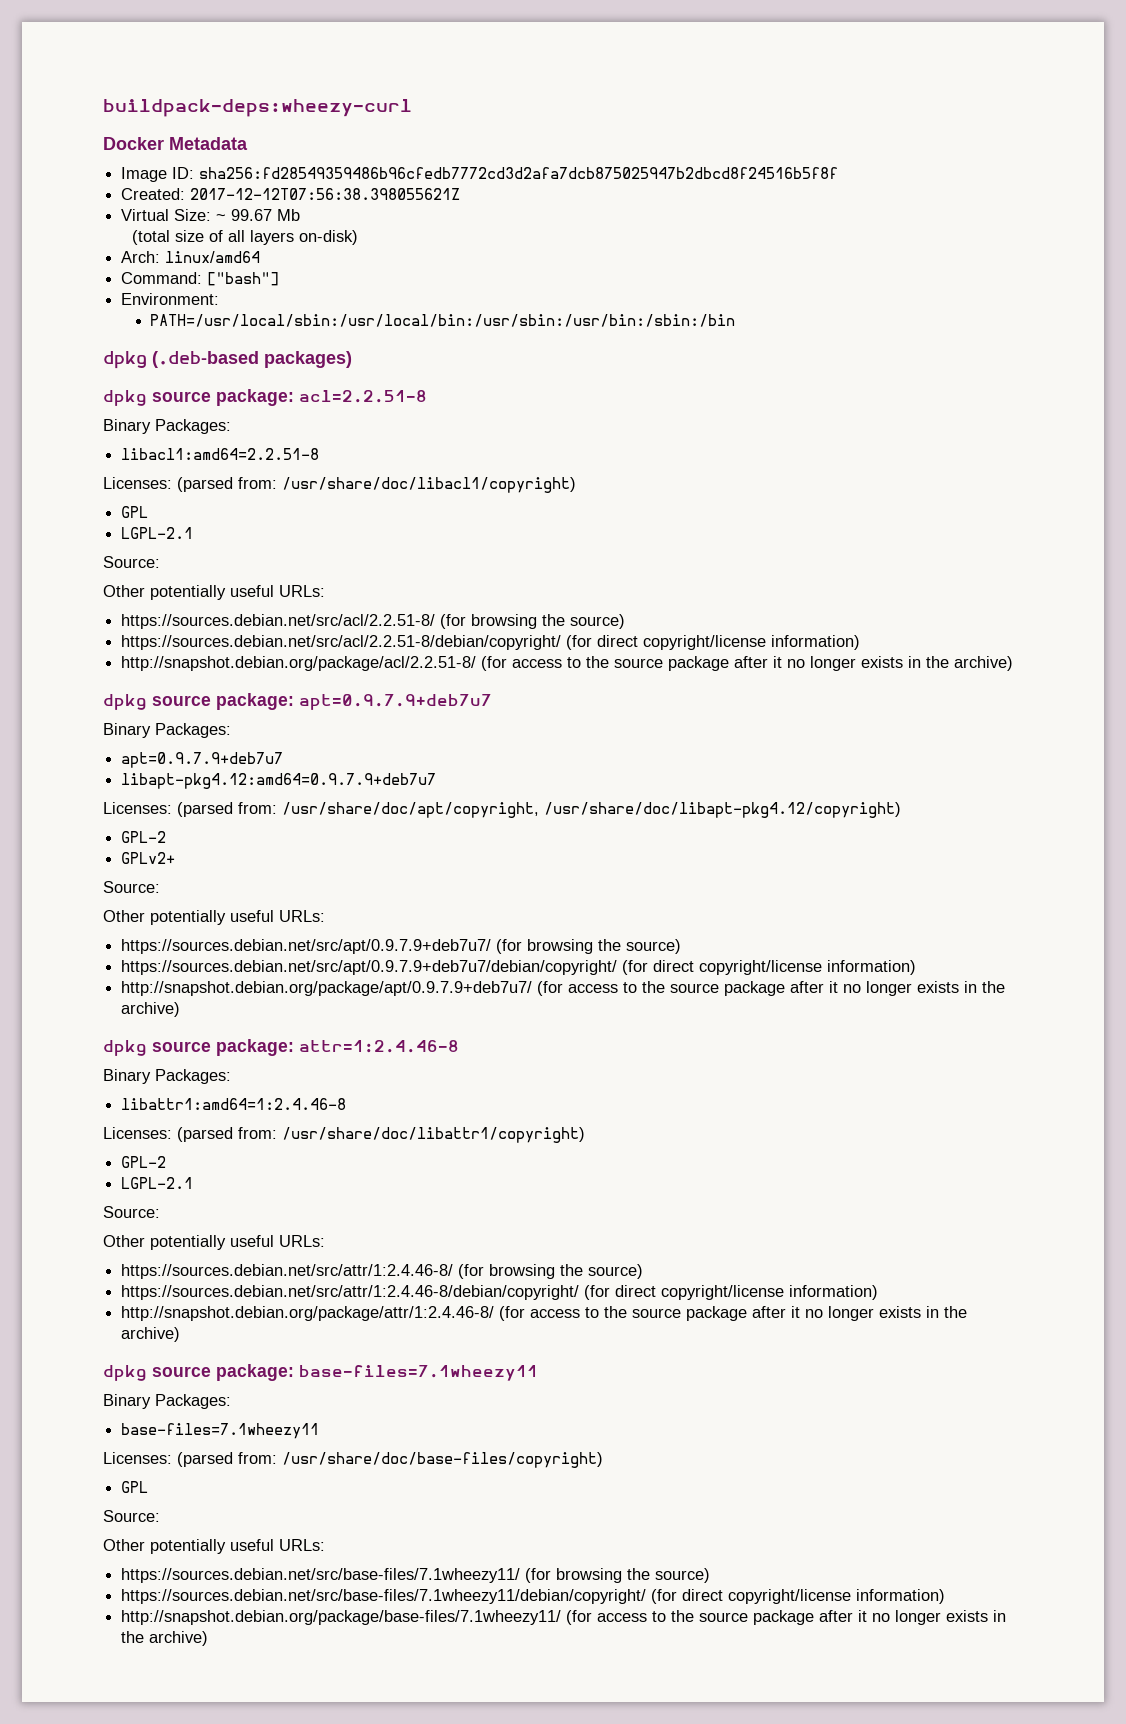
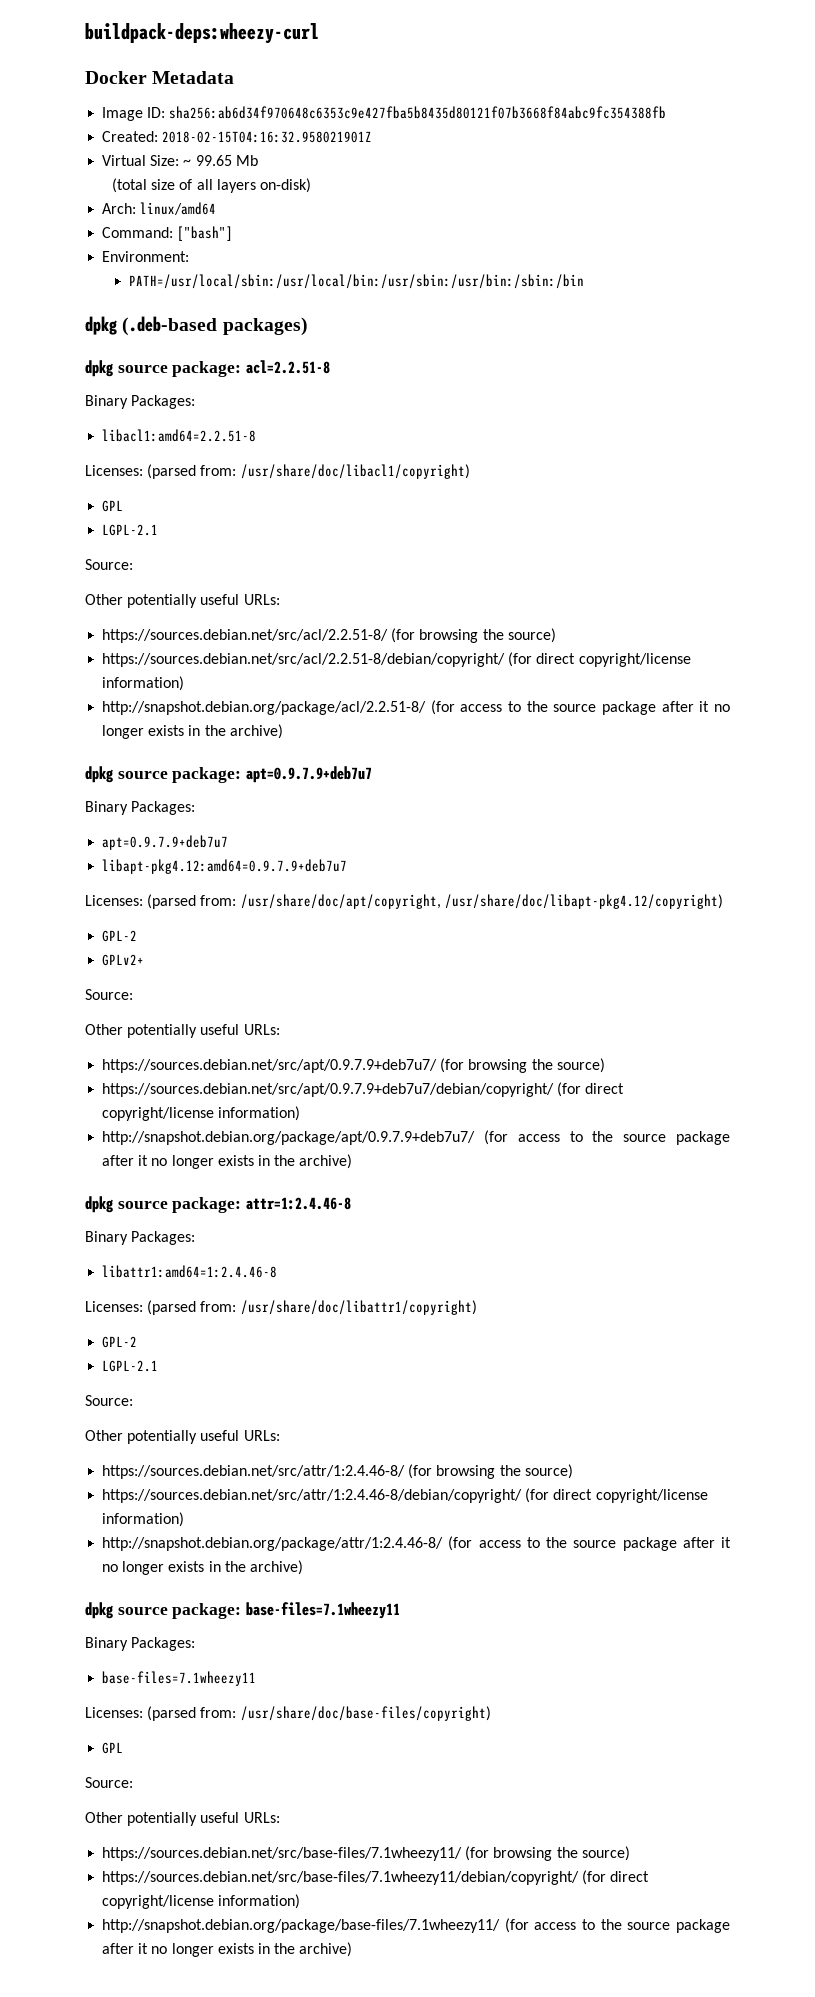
[199,167,839,179] sha256:fd28549359486b96cfedb7772cd3d2afa7dcb875025947b2dbcd8f24516b5f8f -> [169,106,667,119] sha256:ab6d34f970648c6353c9e427fba5b8435d80121f07b3668f84abc9fc354388fb
[190,188,461,200] 2017-12-12T07:56:38.398055621Z -> [162,131,373,143] 2018-02-15T04:16:32.958021901Z
[231,209,273,221] 99.67 -> [195,155,232,166] 99.65

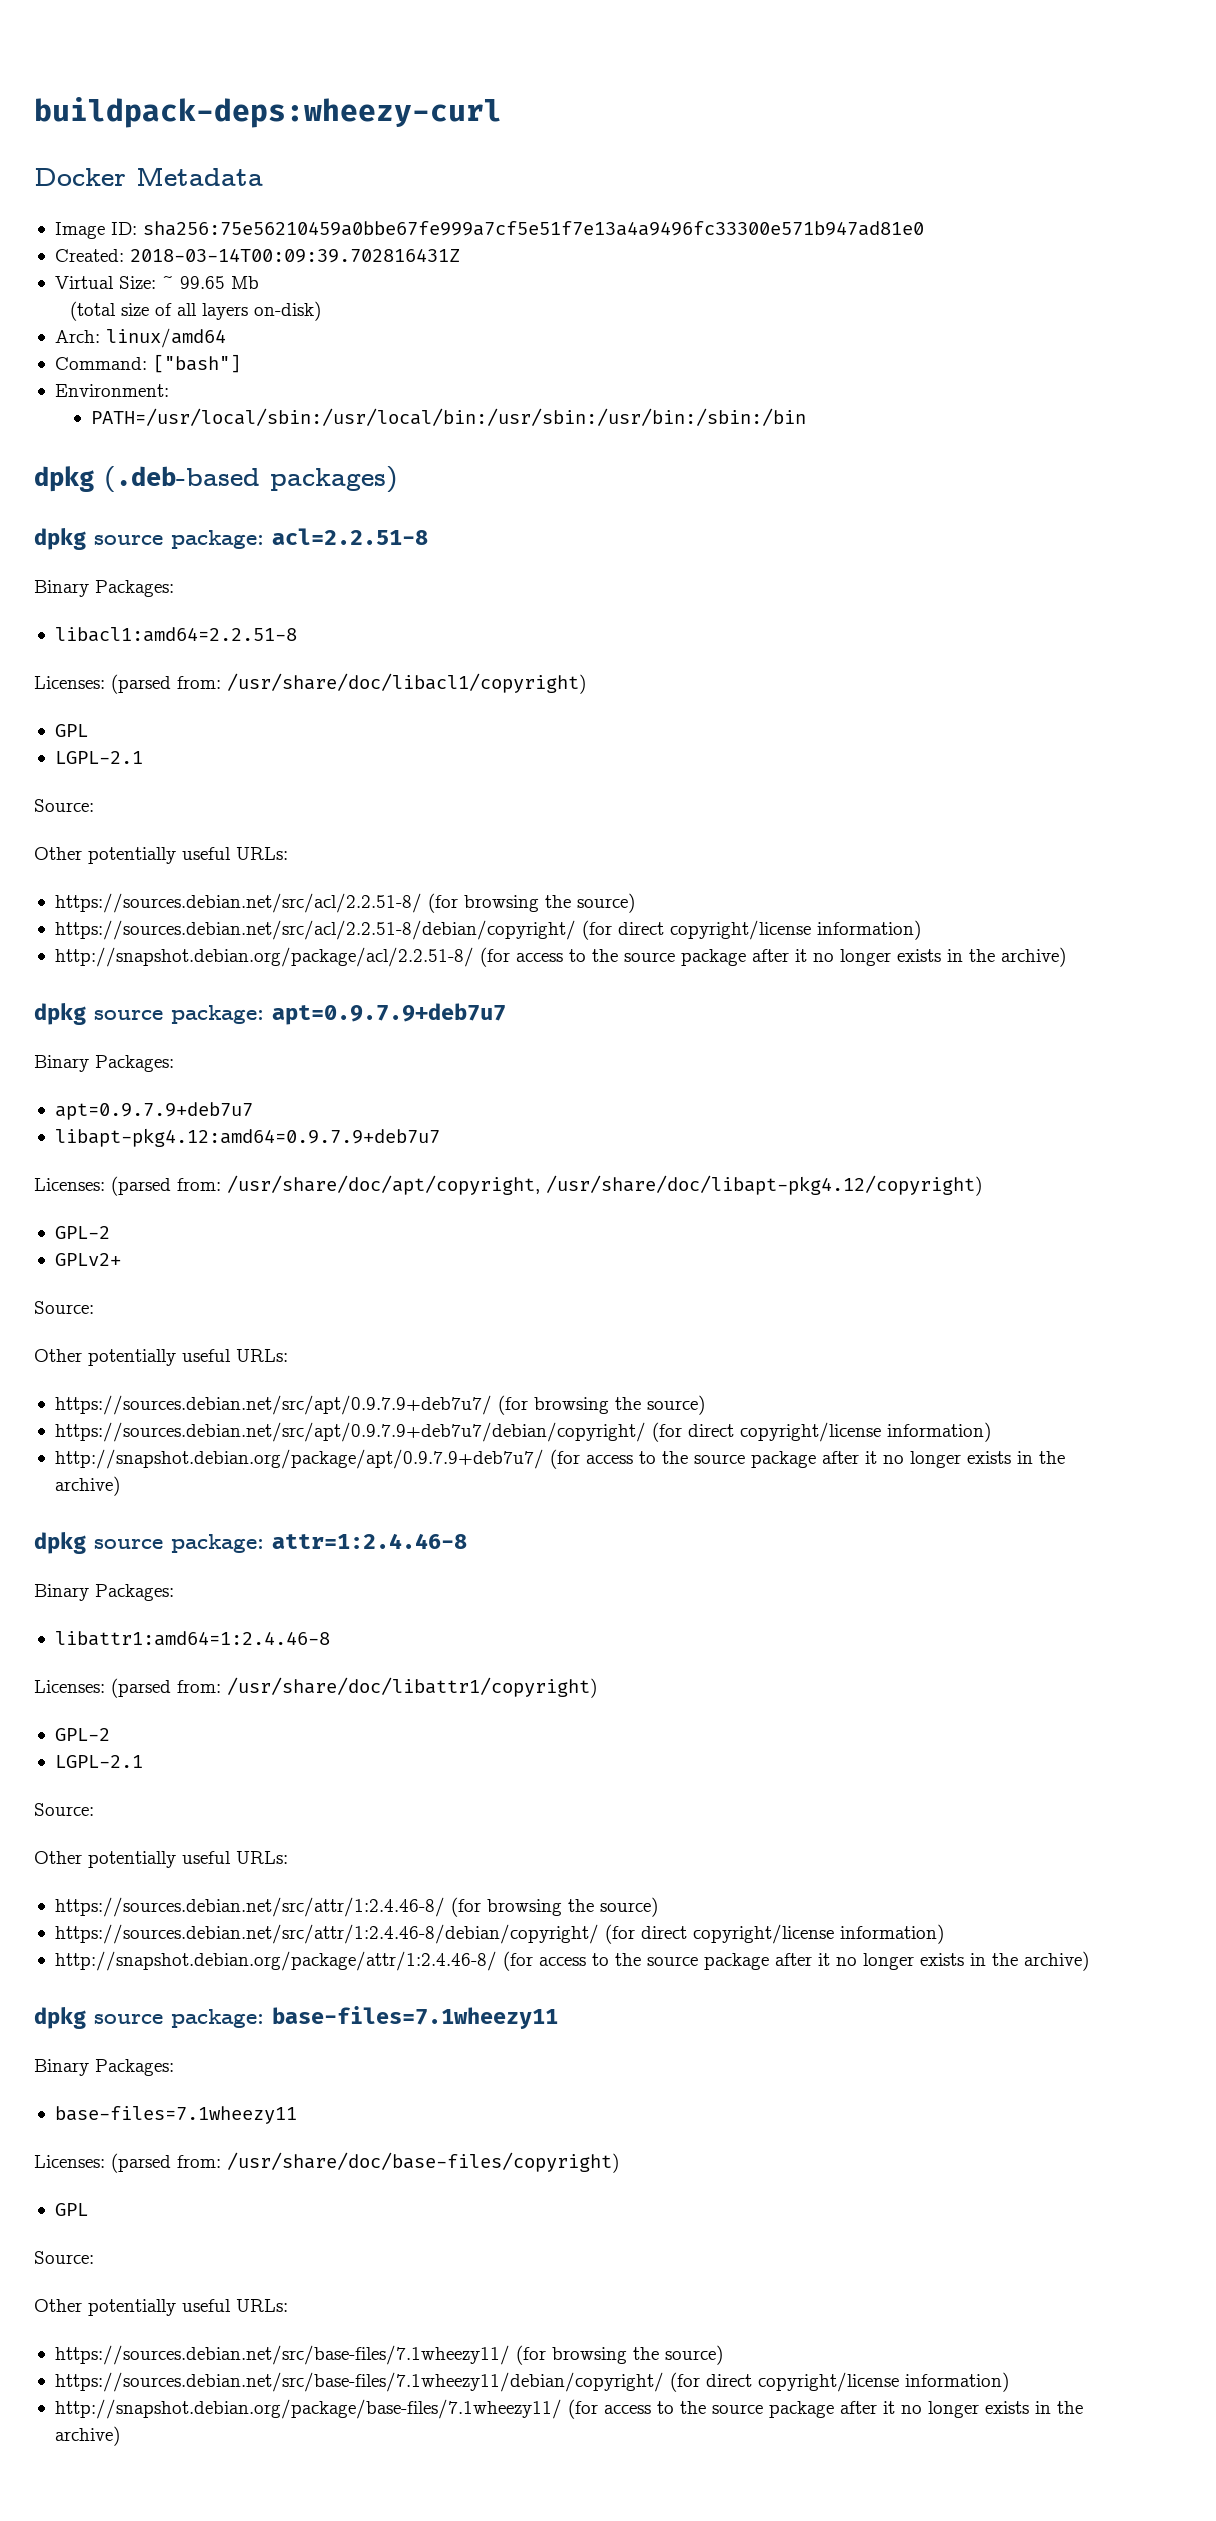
[169,106,667,119] sha256:ab6d34f970648c6353c9e427fba5b8435d80121f07b3668f84abc9fc354388fb -> [142,221,924,236] sha256:75e56210459a0bbe67fe999a7cf5e51f7e13a4a9496fc33300e571b947ad81e0
[162,131,373,143] 2018-02-15T04:16:32.958021901Z -> [129,248,460,263] 2018-03-14T00:09:39.702816431Z

